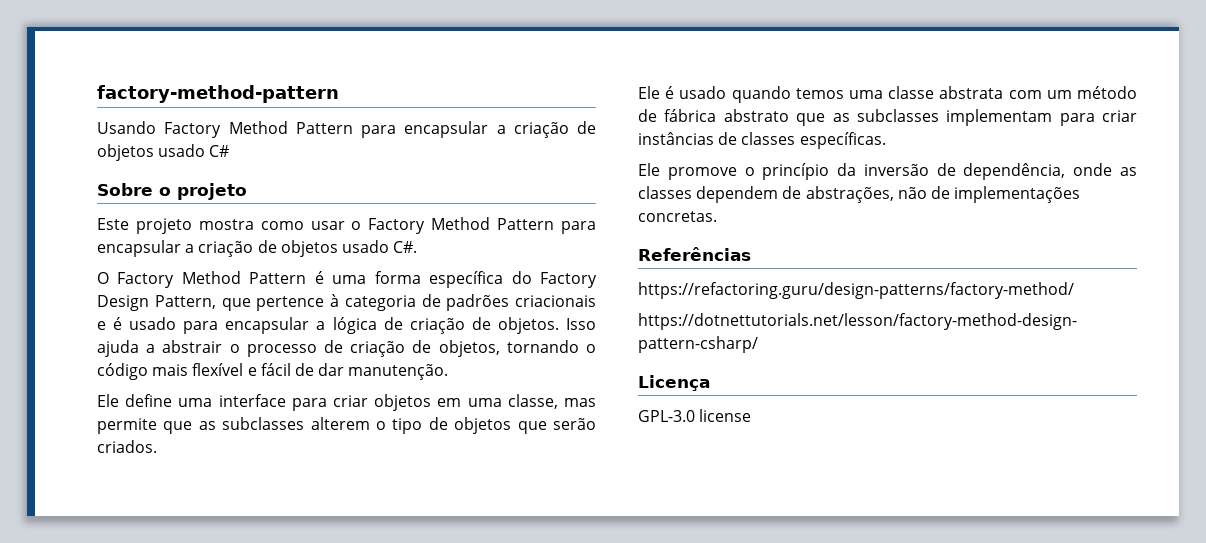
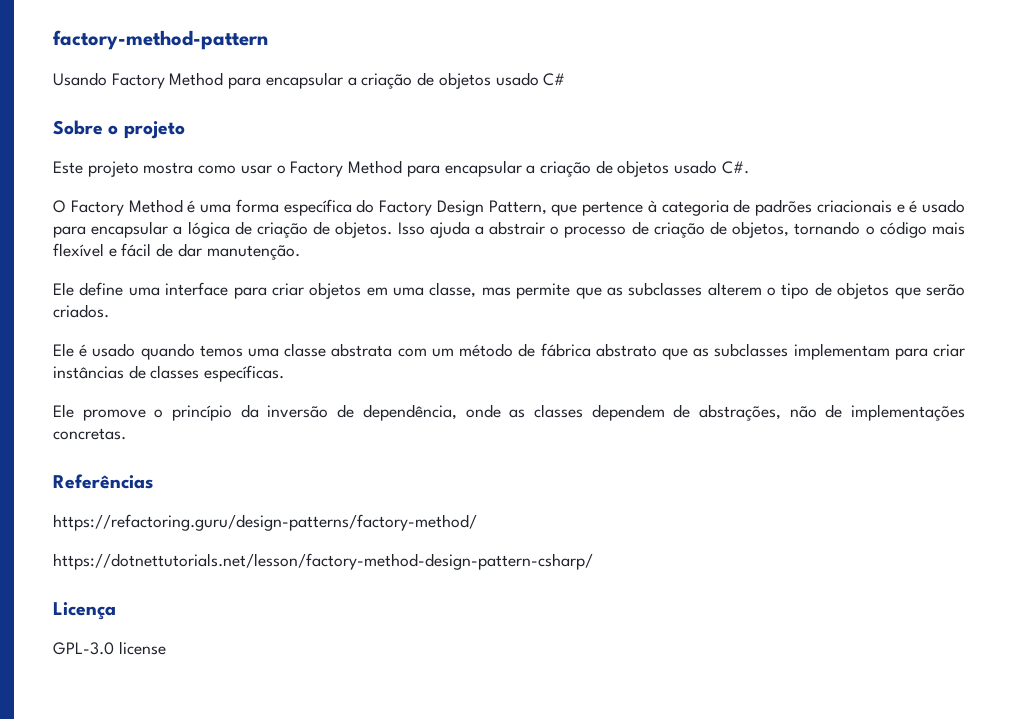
[295,122,353,134] Pattern -> (224, 79) none
[497,218,555,230] Pattern -> (403, 167) none
[249,272,307,284] Pattern -> (183, 206) none

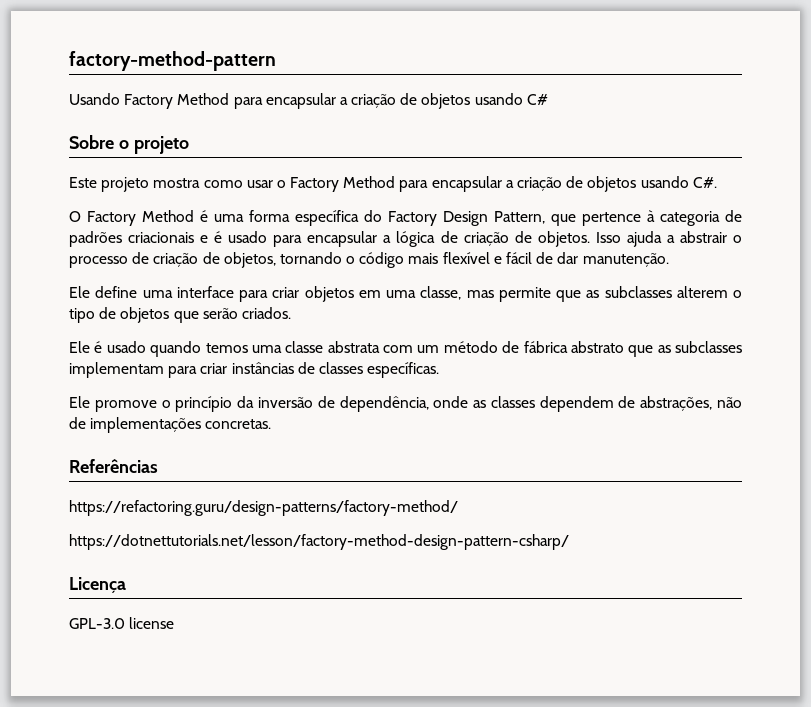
[495,72,539,86] usado -> [474,93,523,105] usando
[674,160,718,174] usado -> [640,176,689,188] usando

